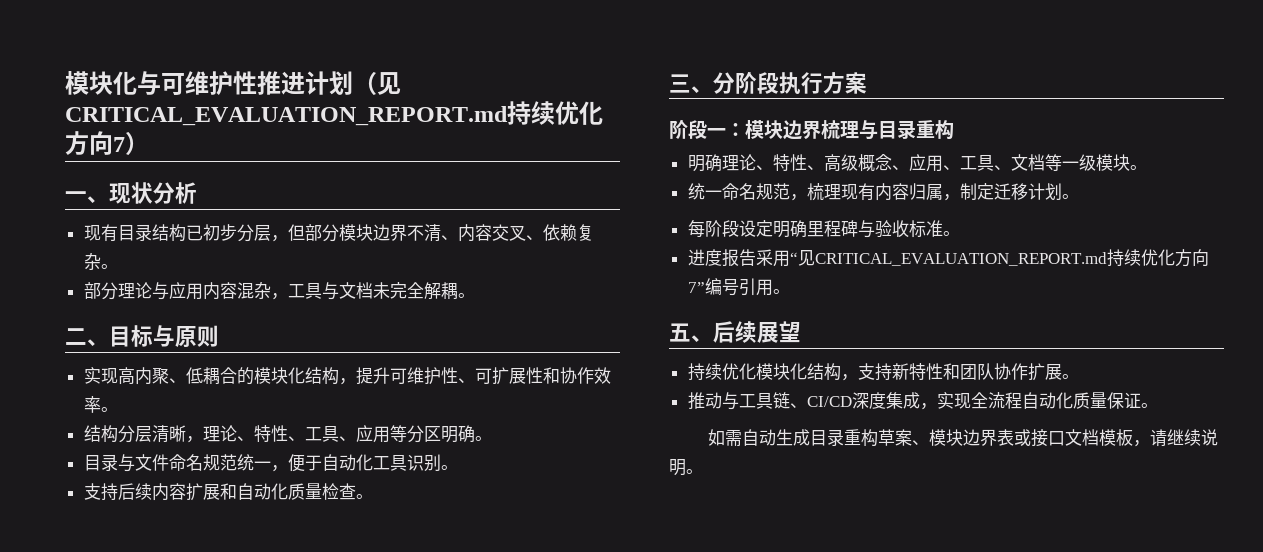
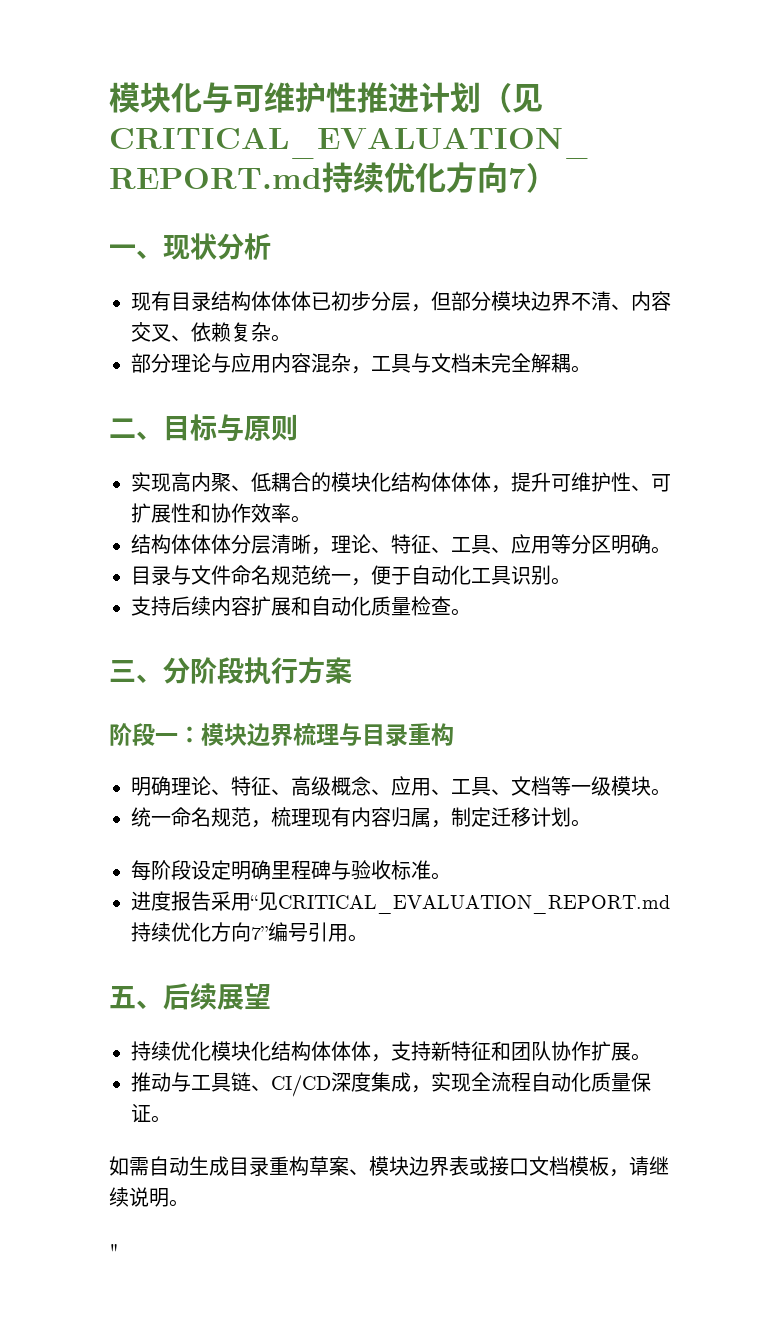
(186, 233) none -> [251,291,311,311] 体体体
(339, 376) none -> [431,472,491,492] 体体体
(118, 434) none -> [171,534,231,554] 体体体
[270,425,288,442] 性 -> [411,534,431,554] 征
[789,154,807,171] 性 -> [251,776,271,796] 征
(841, 372) none -> [311,1041,371,1061] 体体体
[925,363,943,380] 性 -> [471,1041,491,1061] 征
(703, 471) none -> [109,1244,119,1258] // "

